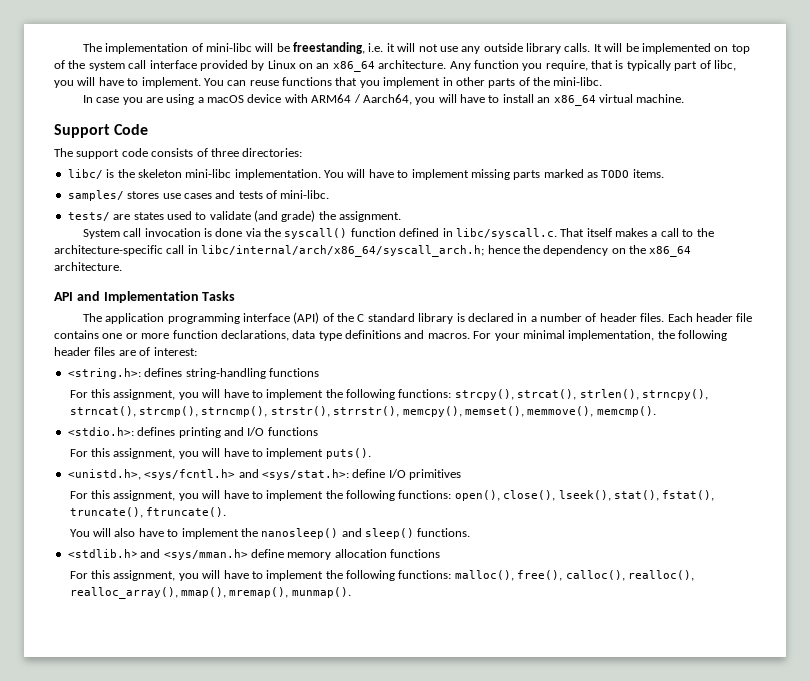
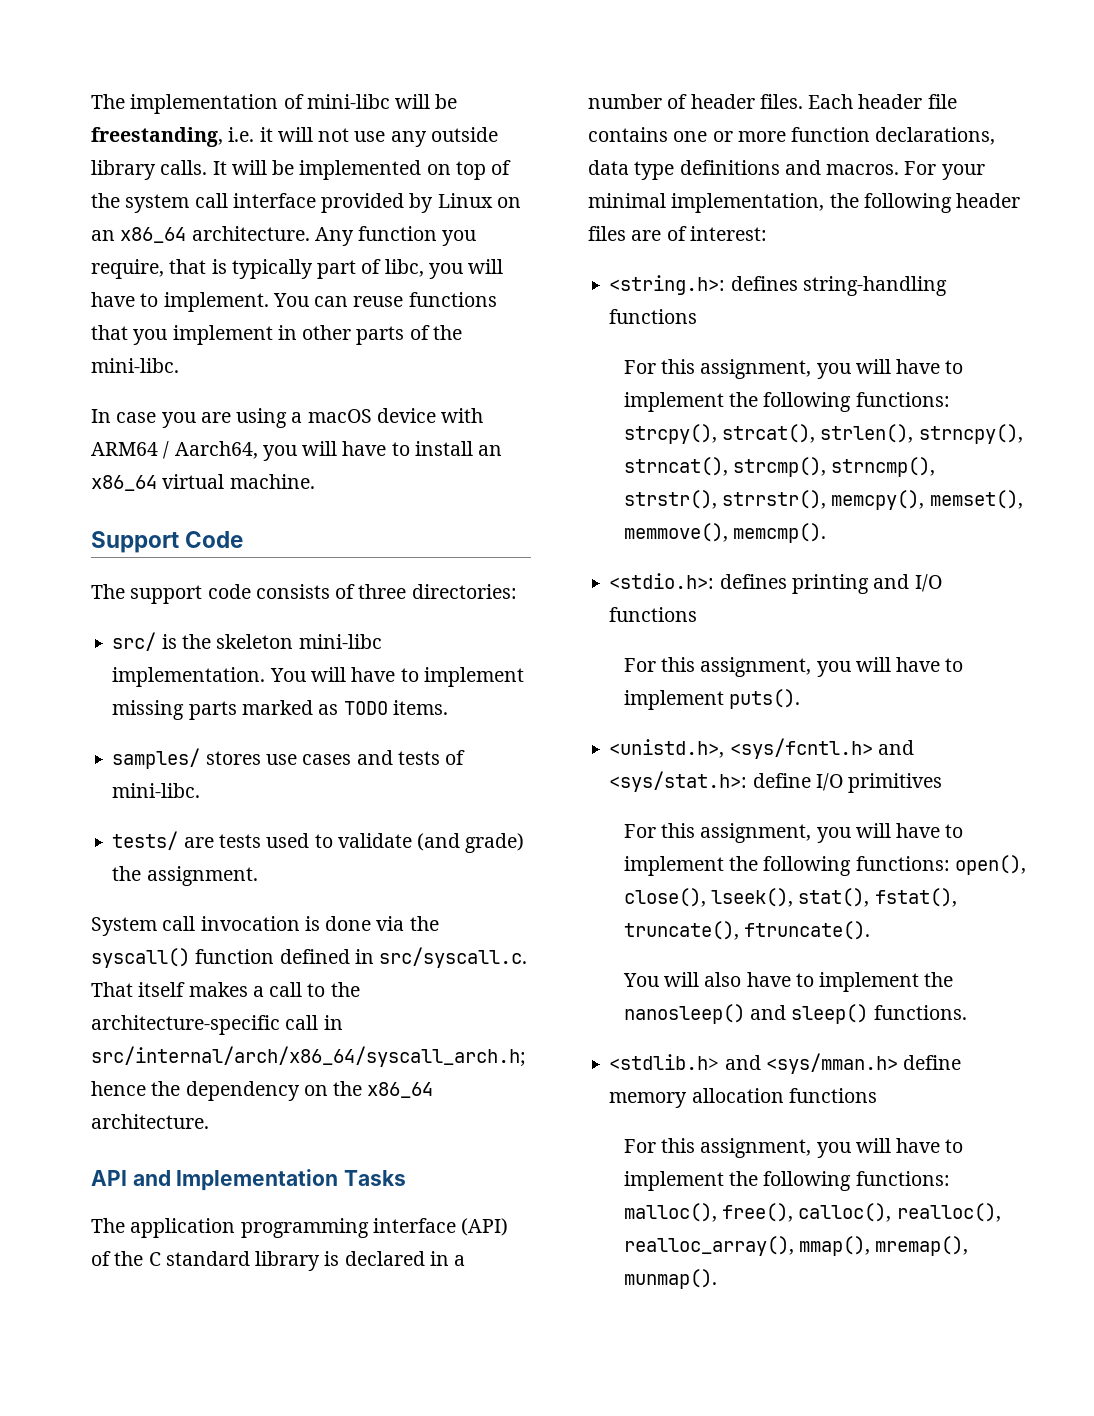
[67,169,103,179] libc/ -> [112,632,157,651] src/
[133,212,164,220] states -> [218,834,261,848] tests
[455,228,557,239] libc/syscall.c. -> [379,947,528,968] src/syscall.c.
[201,245,485,257] libc/internal/arch/x86_64/syscall_arch.h; -> [91,1046,526,1067] src/internal/arch/x86_64/syscall_arch.h;

